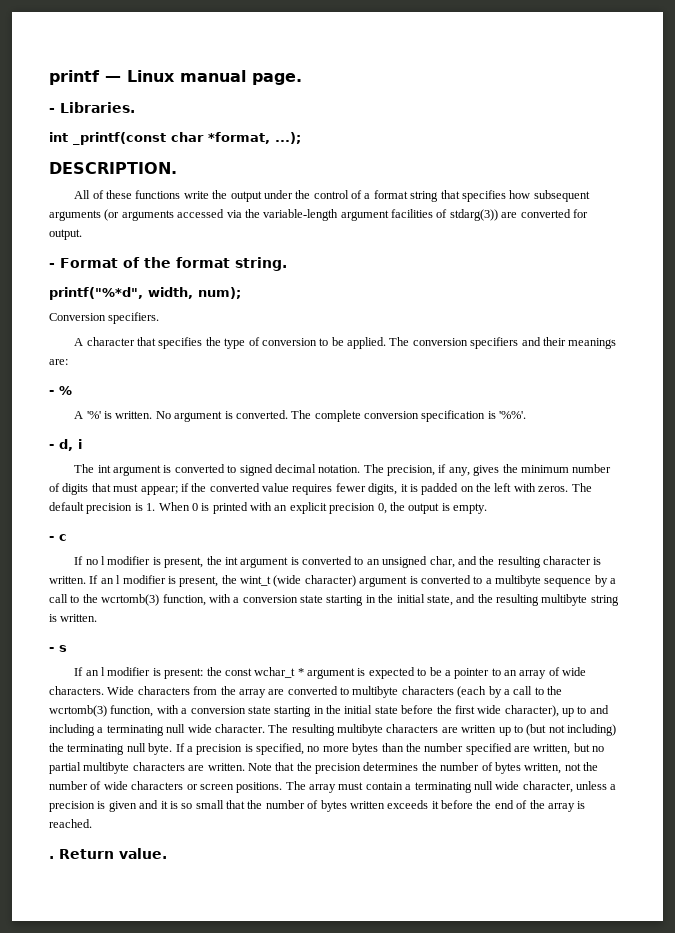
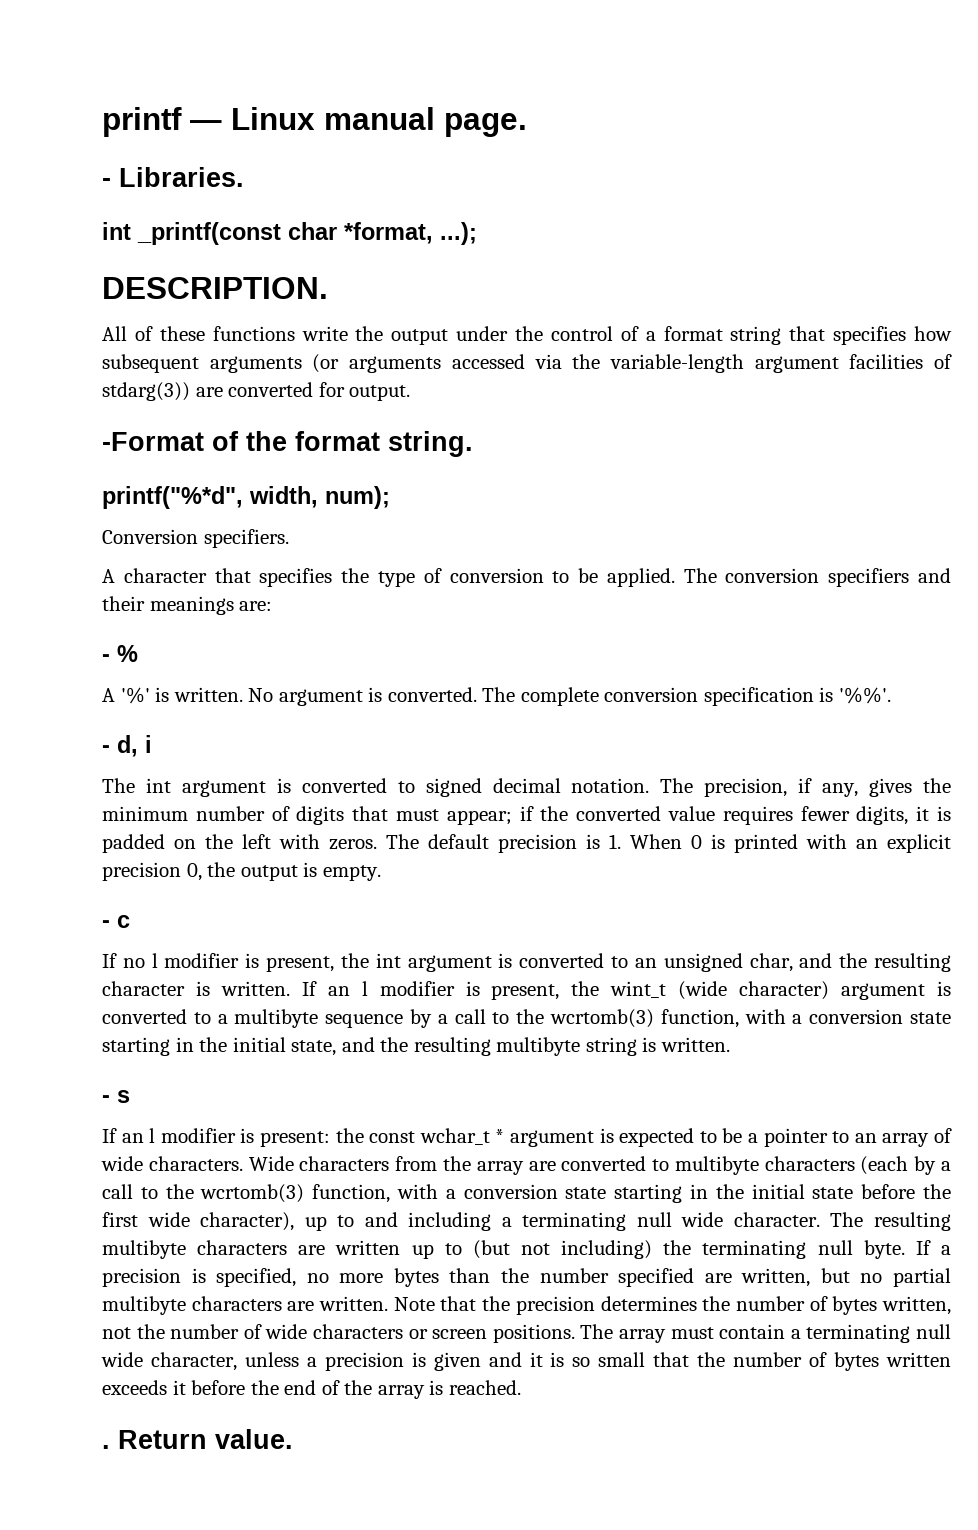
[49,258,118,268] - Format -> [102,432,204,451] -Format

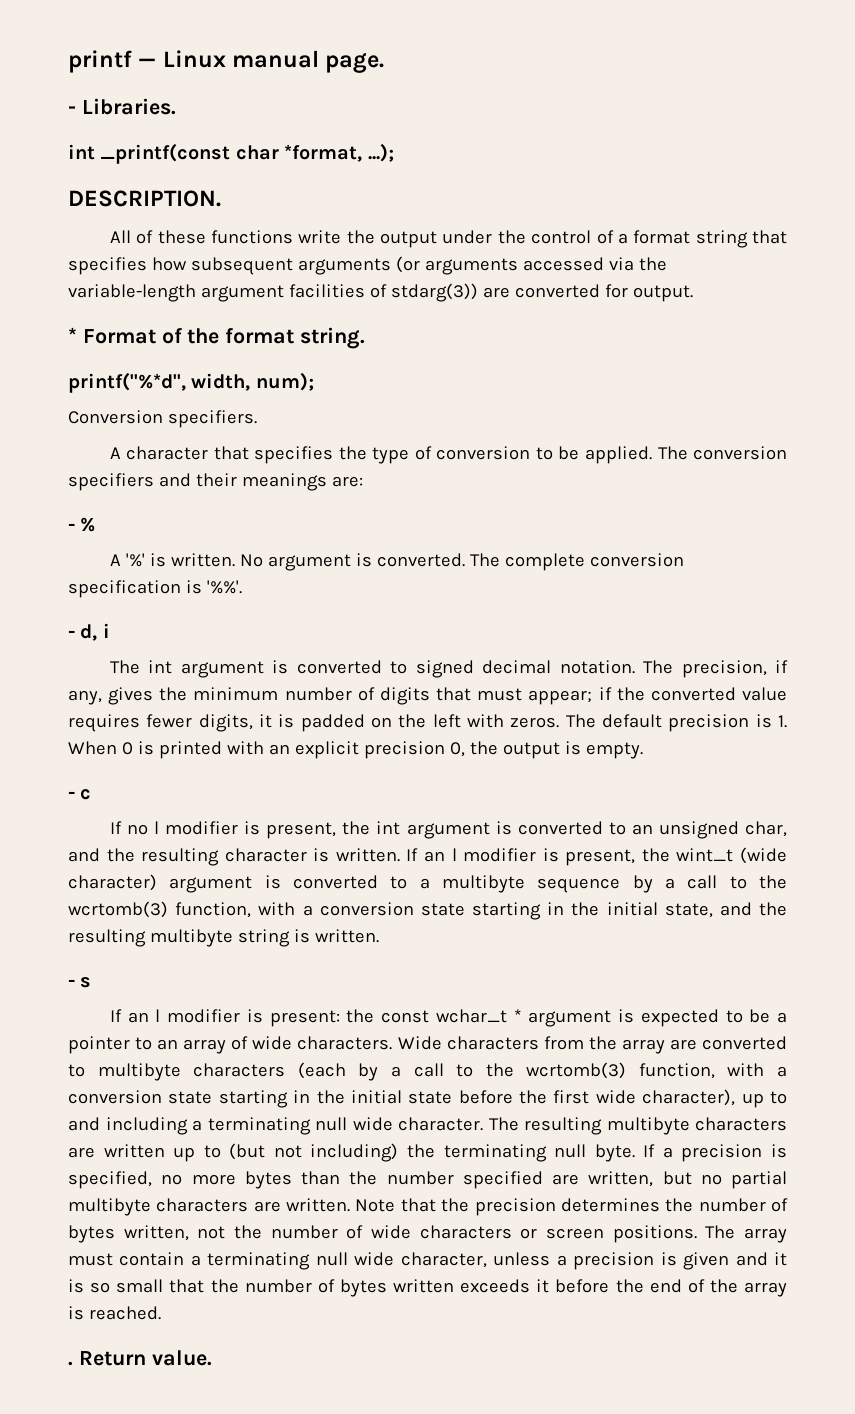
[102,432,204,451] -Format -> [68,327,156,344] * Format

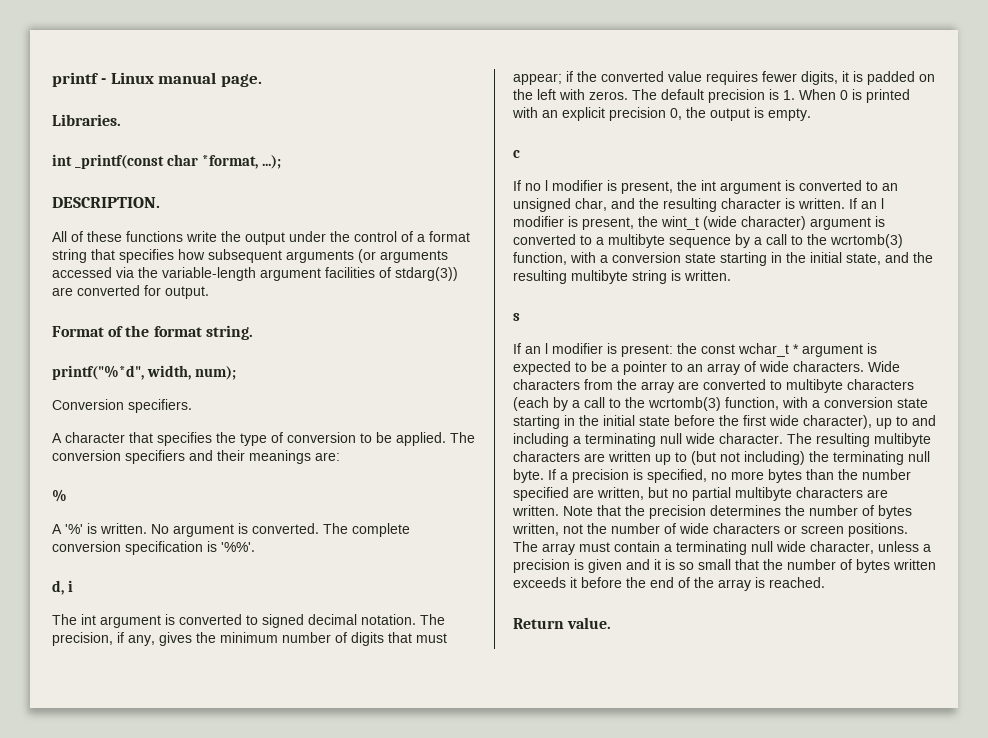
[138,58,157,67] — -> [101,78,107,84] -
[68,106,76,114] - -> (262, 80) none
[68,327,77,343] * -> (209, 292) none
[68,523,75,531] - -> (340, 456) none
[68,630,75,638] - -> (255, 547) none
[68,791,75,799] - -> (811, 114) none
[68,979,75,987] - -> (731, 275) none
[68,1361,73,1366] . -> (825, 582) none

